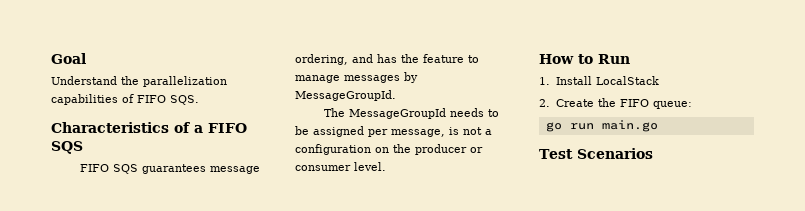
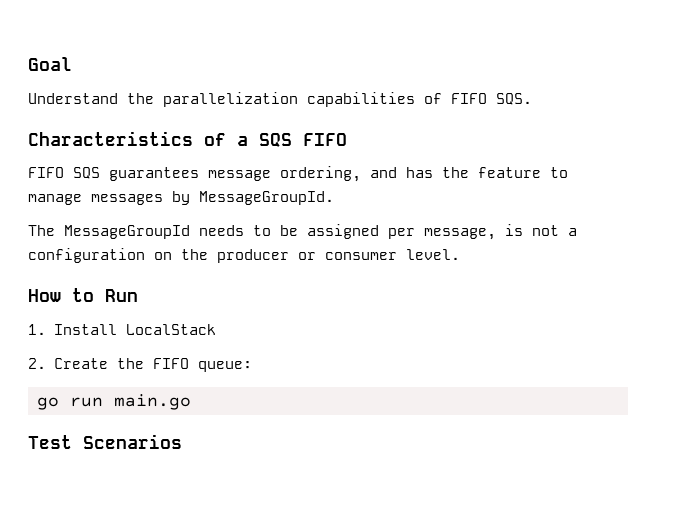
[208,123,247,133] [51,141,83,154] FIFO SQS -> [259,133,347,147] SQS FIFO

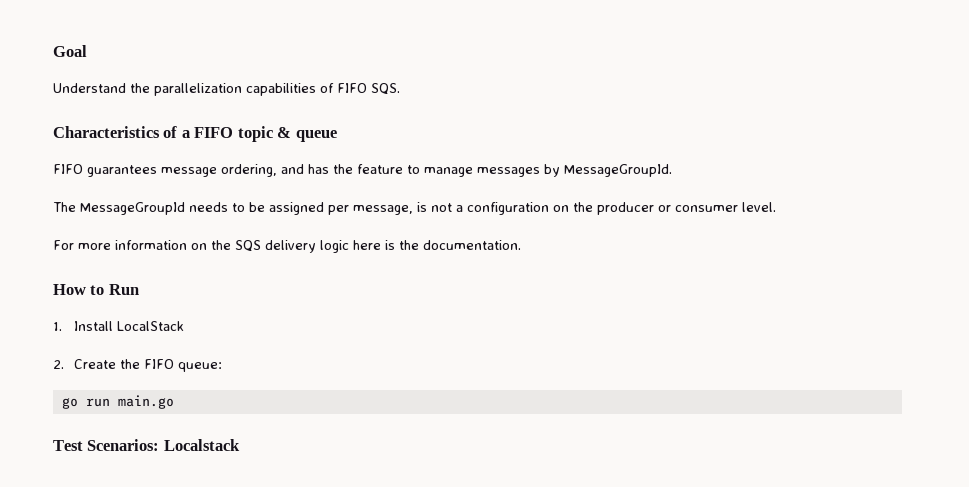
[259,133,347,147] [28,167,100,179] SQS FIFO // FIFO SQS -> [194,126,337,142] [53,164,83,174] FIFO topic & queue // FIFO
(460, 254) none -> [53,240,521,253] // For more information on the SQS delivery logic here is the documentation.
[83,434,182,449] Scenarios -> [87,439,240,451] Scenarios: Localstack

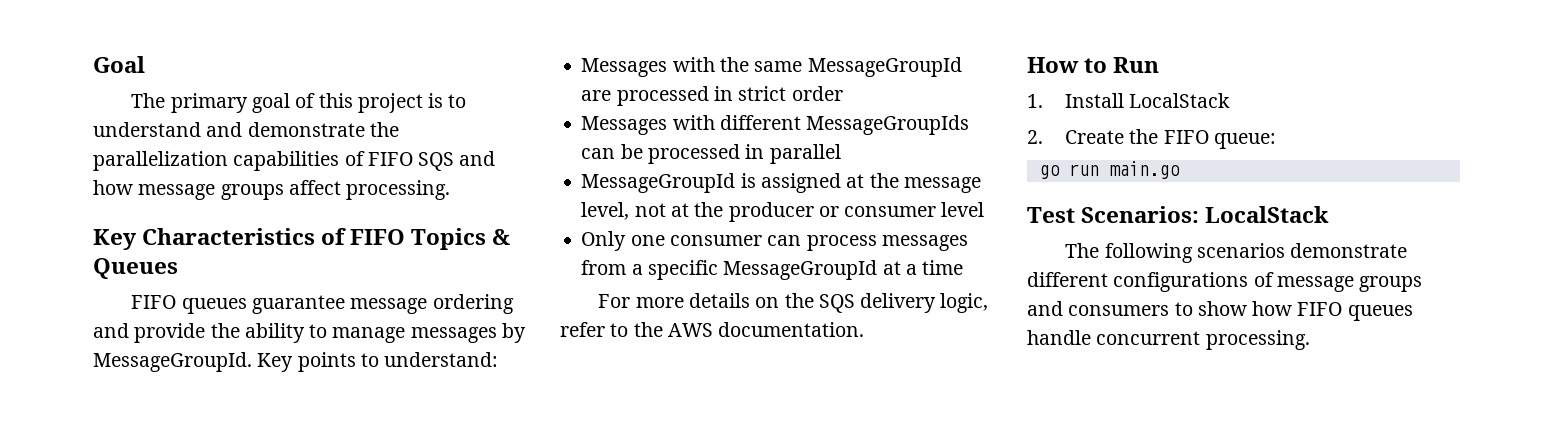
[53,83,126,93] Understand -> [131,93,467,113] [93,122,365,137] The primary goal of this project is to understand and demonstrate
[371,83,400,95] [53,126,337,142] [53,164,403,177] SQS. // Characteristics of a FIFO topic & queue // FIFO guarantees message ordering, and has the feature -> [418,151,496,171] [93,180,451,200] [93,228,511,250] [93,258,178,279] [131,294,514,314] [93,323,305,343] SQS and how message groups affect processing. // Key Characteristics of FIFO Topics & Queues // FIFO queues guarantee message ordering and provide the ability
[53,202,776,215] // The MessageGroupId needs to be assigned per message, is not a configuration on the producer or consumer level. -> [257,352,499,372] [581,57,962,77] [581,86,843,106] [581,115,970,135] [581,144,841,164] [581,173,981,193] [581,202,985,222] [581,231,968,251] [581,260,964,280] Key points to understand: // Messages with the same MessageGroupId are processed in strict order // Messages with different MessageGroupIds can be processed in parallel // MessageGroupId is assigned at the message level, not at the producer or consumer level // Only one consumer can process messages from a specific MessageGroupId at a time
[115,240,187,250] information -> [689,293,751,308] details
[320,240,419,253] logic here is the -> [940,293,989,313] [560,322,713,337] logic, refer to the AWS
[163,439,240,451] Localstack -> [1205,206,1330,223] [1065,243,1408,263] [1027,272,1423,292] [1027,301,1413,321] [1027,330,1310,350] LocalStack // The following scenarios demonstrate different configurations of message groups and consumers to show how FIFO queues handle concurrent processing.

